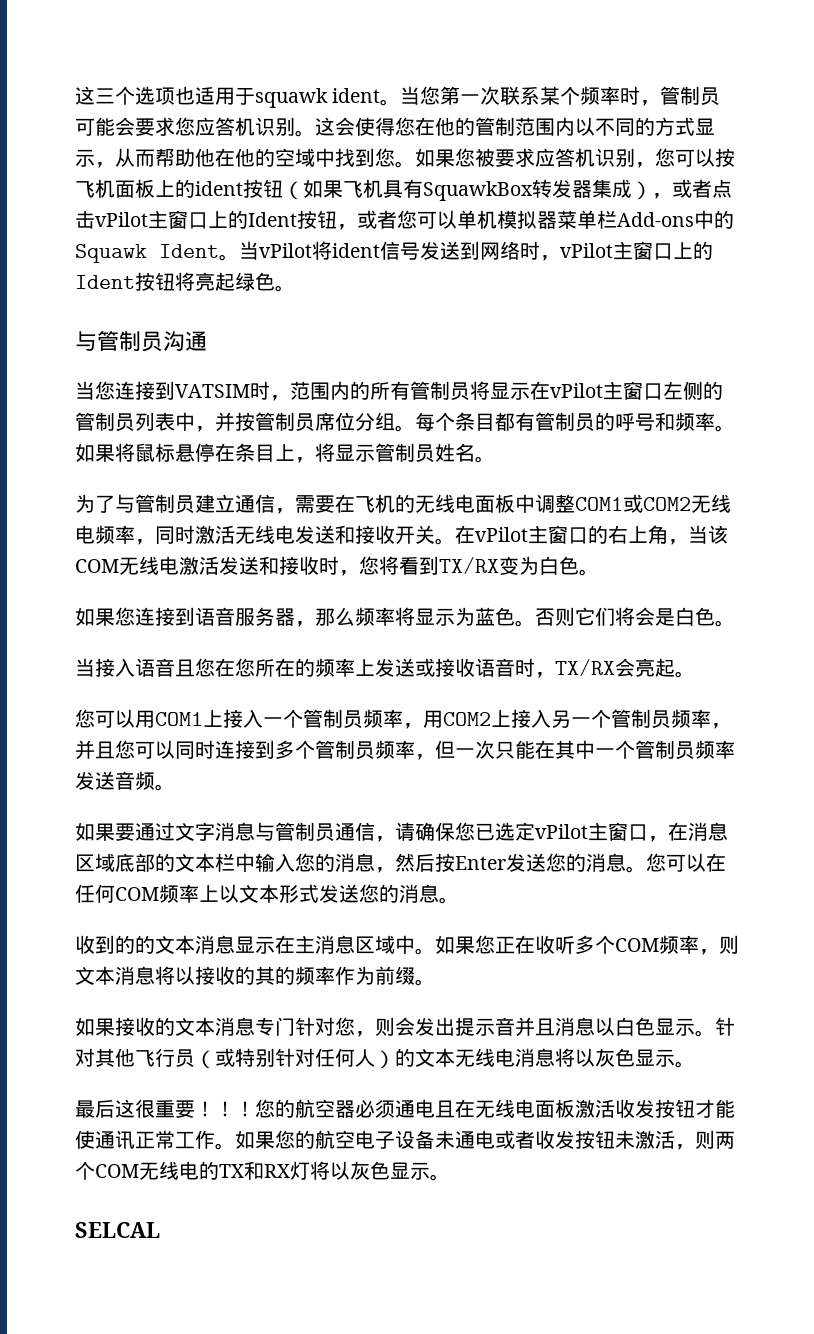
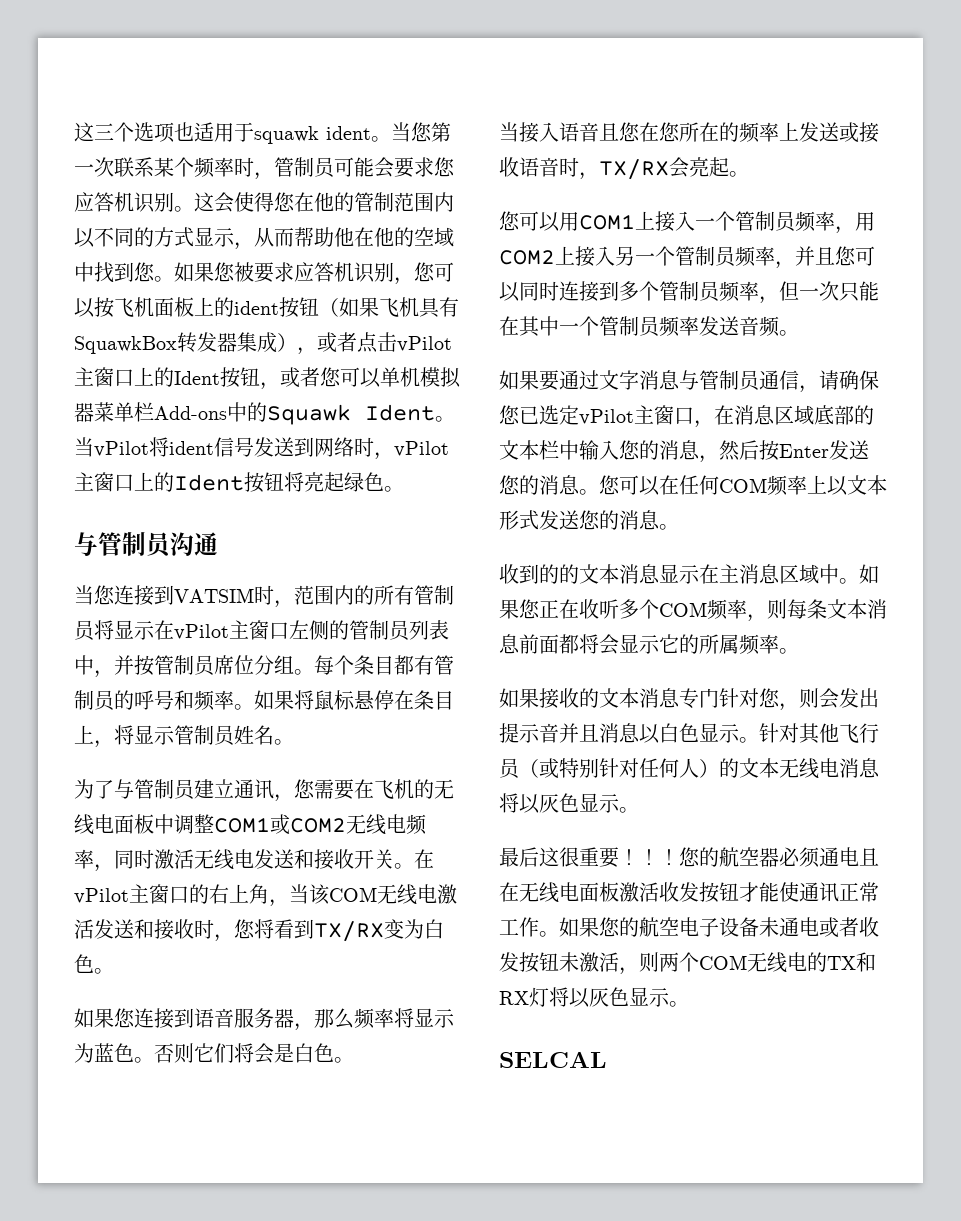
[255,494,295,514] 信， -> [254,779,315,802] 讯，您
[75,966,415,985] 文本消息将以接收的其的频率作为前缀 -> [787,599,887,619] [499,634,779,655] 每条文本消息前面都将会显示它的所属频率

